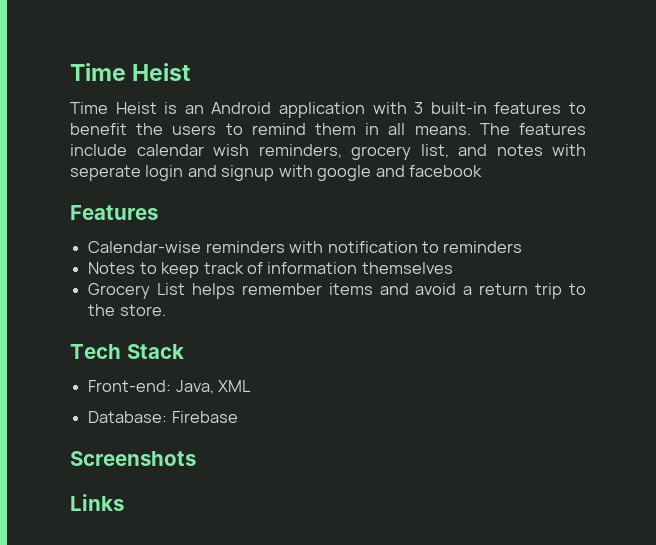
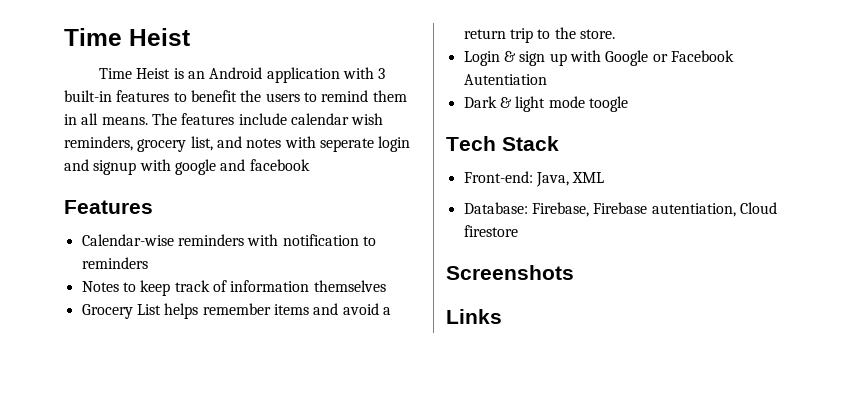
(166, 310) none -> [463,50,734,66] [463,74,547,85] [463,96,628,112] // Login & sign up with Google or Facebook Autentiation // Dark & light mode toogle
(168, 417) none -> [531,202,589,217] Firebase,
(238, 417) none -> [651,202,777,217] [463,225,518,237] autentiation, Cloud firestore

